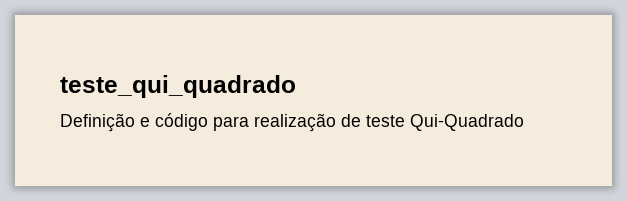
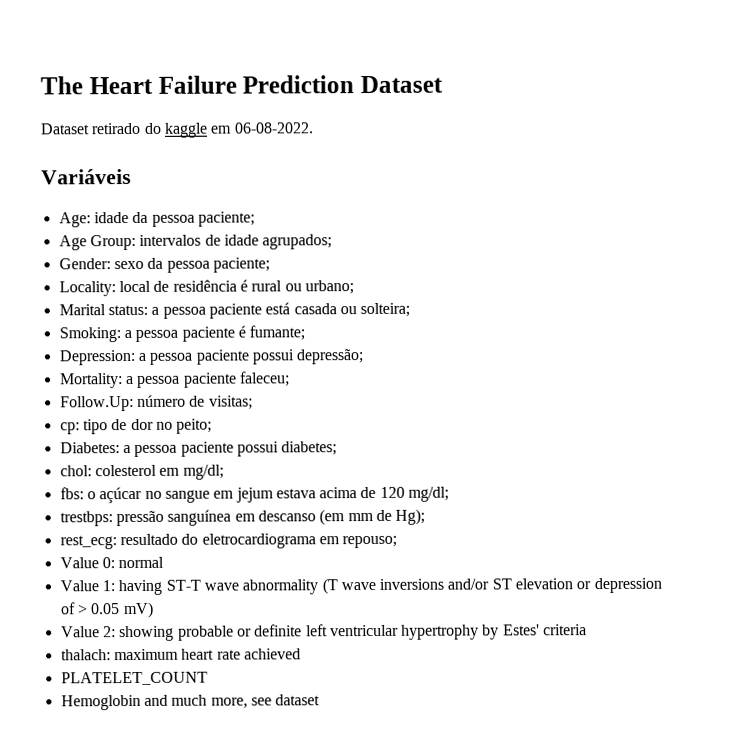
[60,75,296,98] [60,113,524,132] teste_qui_quadrado // Definição e código para realização de teste Qui-Quadrado -> [40,75,443,95] [40,122,314,138] [41,169,131,185] [58,211,255,228] [58,234,333,251] [58,257,270,273] [58,279,354,297] [58,302,411,319] [58,325,306,343] [58,349,364,366] [59,371,290,389] [59,394,253,412] [59,418,213,435] [59,441,338,457] [59,464,224,480] [59,486,450,504] [59,508,426,527] [59,533,398,550] [59,556,165,569] [59,577,662,596] [59,601,154,619] [60,624,588,642] [60,648,301,661] [60,671,208,686] [60,694,321,711] The Heart Failure Prediction Dataset // Dataset retirado do kaggle em 06-08-2022. // Variáveis // Age: idade da pessoa paciente; // Age Group: intervalos de idade agrupados; // Gender: sexo da pessoa paciente; // Locality: local de residência é rural ou urbano; // Marital status: a pessoa paciente está casada ou solteira; // Smoking: a pessoa paciente é fumante; // Depression: a pessoa paciente possui depressão; // Mortality: a pessoa paciente faleceu; // Follow.Up: número de visitas; // cp: tipo de dor no peito; // Diabetes: a pessoa paciente possui diabetes; // chol: colesterol em mg/dl; // fbs: o açúcar no sangue em jejum estava acima de 120 mg/dl; // trestbps: pressão sanguínea em descanso (em mm de Hg); // rest_ecg: resultado do eletrocardiograma em repouso; // Value 0: normal // Value 1: having ST-T wave abnormality (T wave inversions and/or ST elevation or depression of > 0.05 mV) // Value 2: showing probable or definite left ventricular hypertrophy by Estes' criteria // thalach: maximum heart rate achieved // PLATELET_COUNT // Hemoglobin and much more, see dataset

